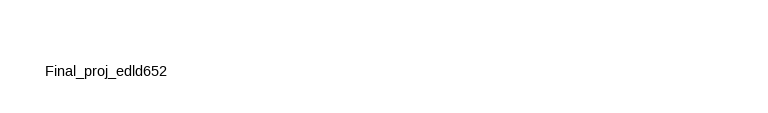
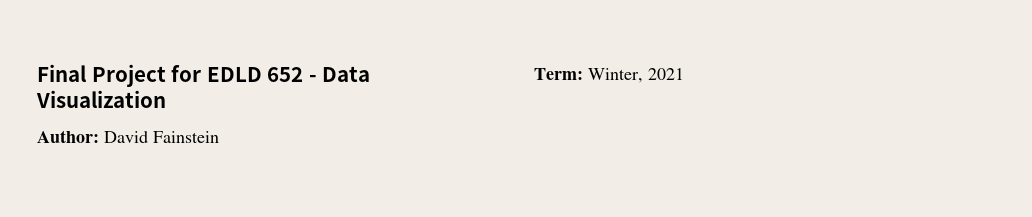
[45,65,167,79] Final_proj_edld652 -> [37,64,371,87] [36,90,166,108] [37,130,219,143] [534,68,684,83] Final Project for EDLD 652 - Data Visualization // Author: David Fainstein // Term: Winter, 2021

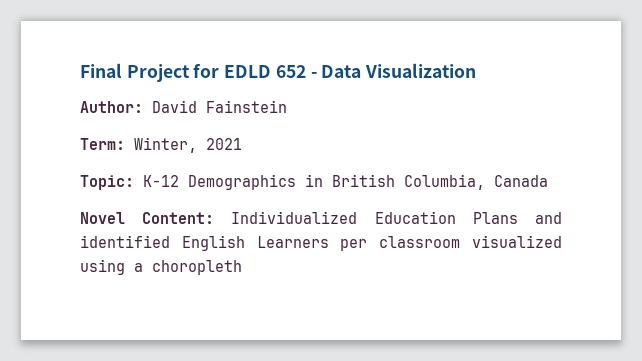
(684, 74) none -> [80,174,548,190] [80,211,562,224] [80,235,562,251] [80,259,242,275] // Topic: K-12 Demographics in British Columbia, Canada // Novel Content: Individualized Education Plans and identified English Learners per classroom visualized using a choropleth

